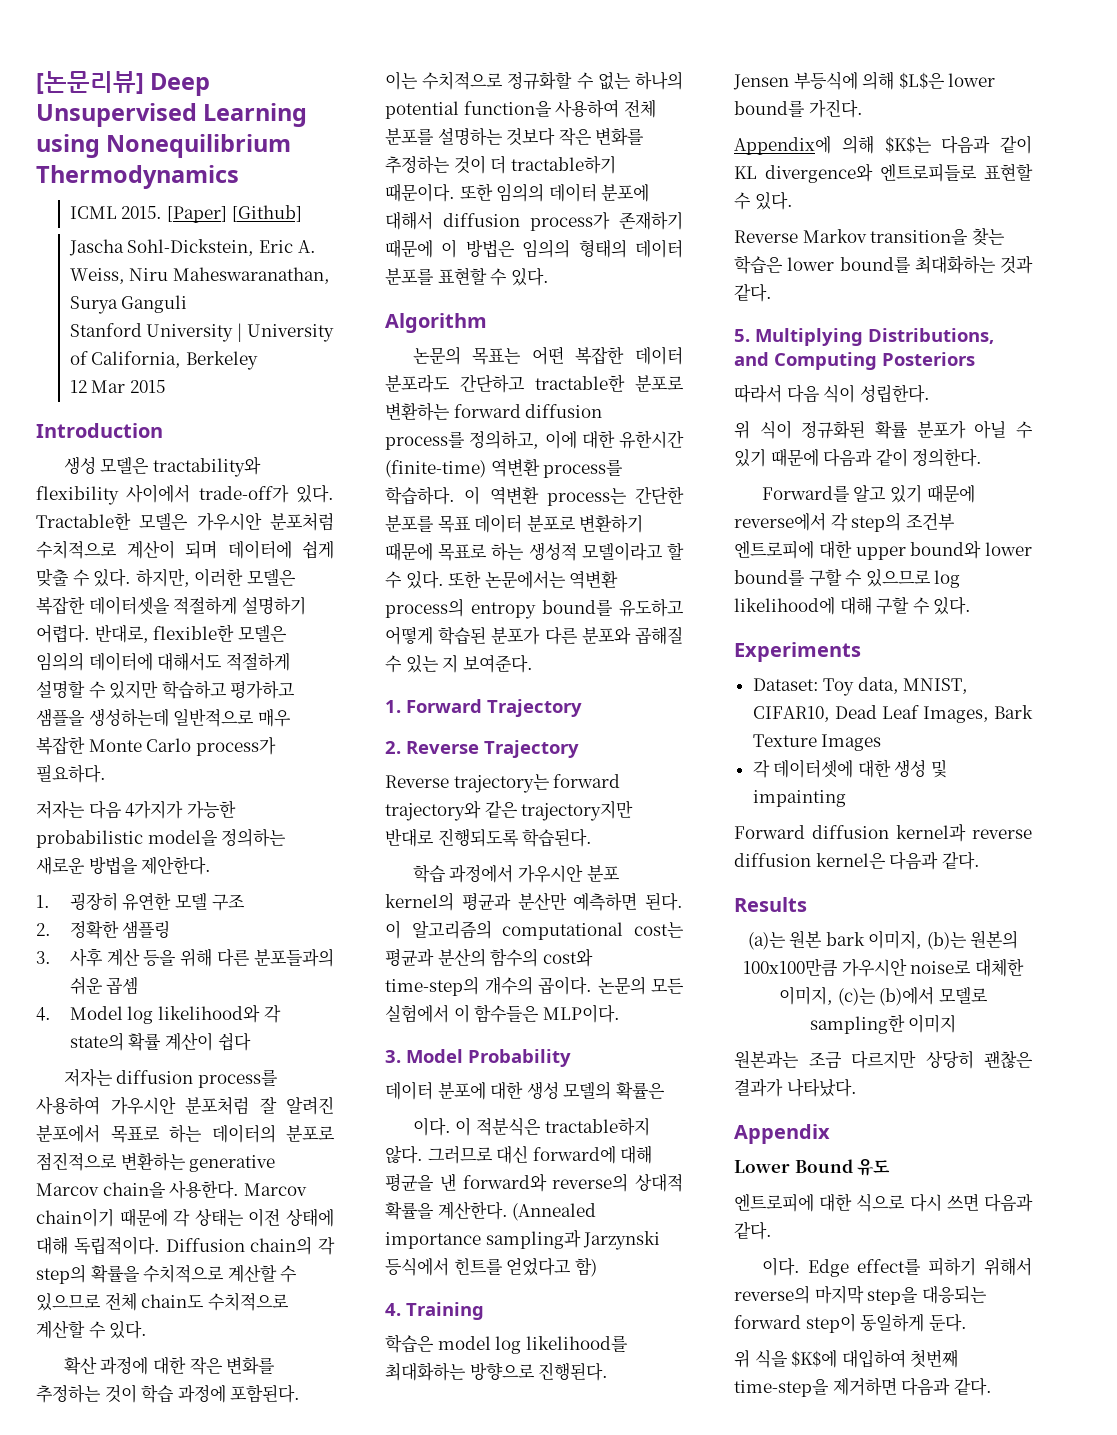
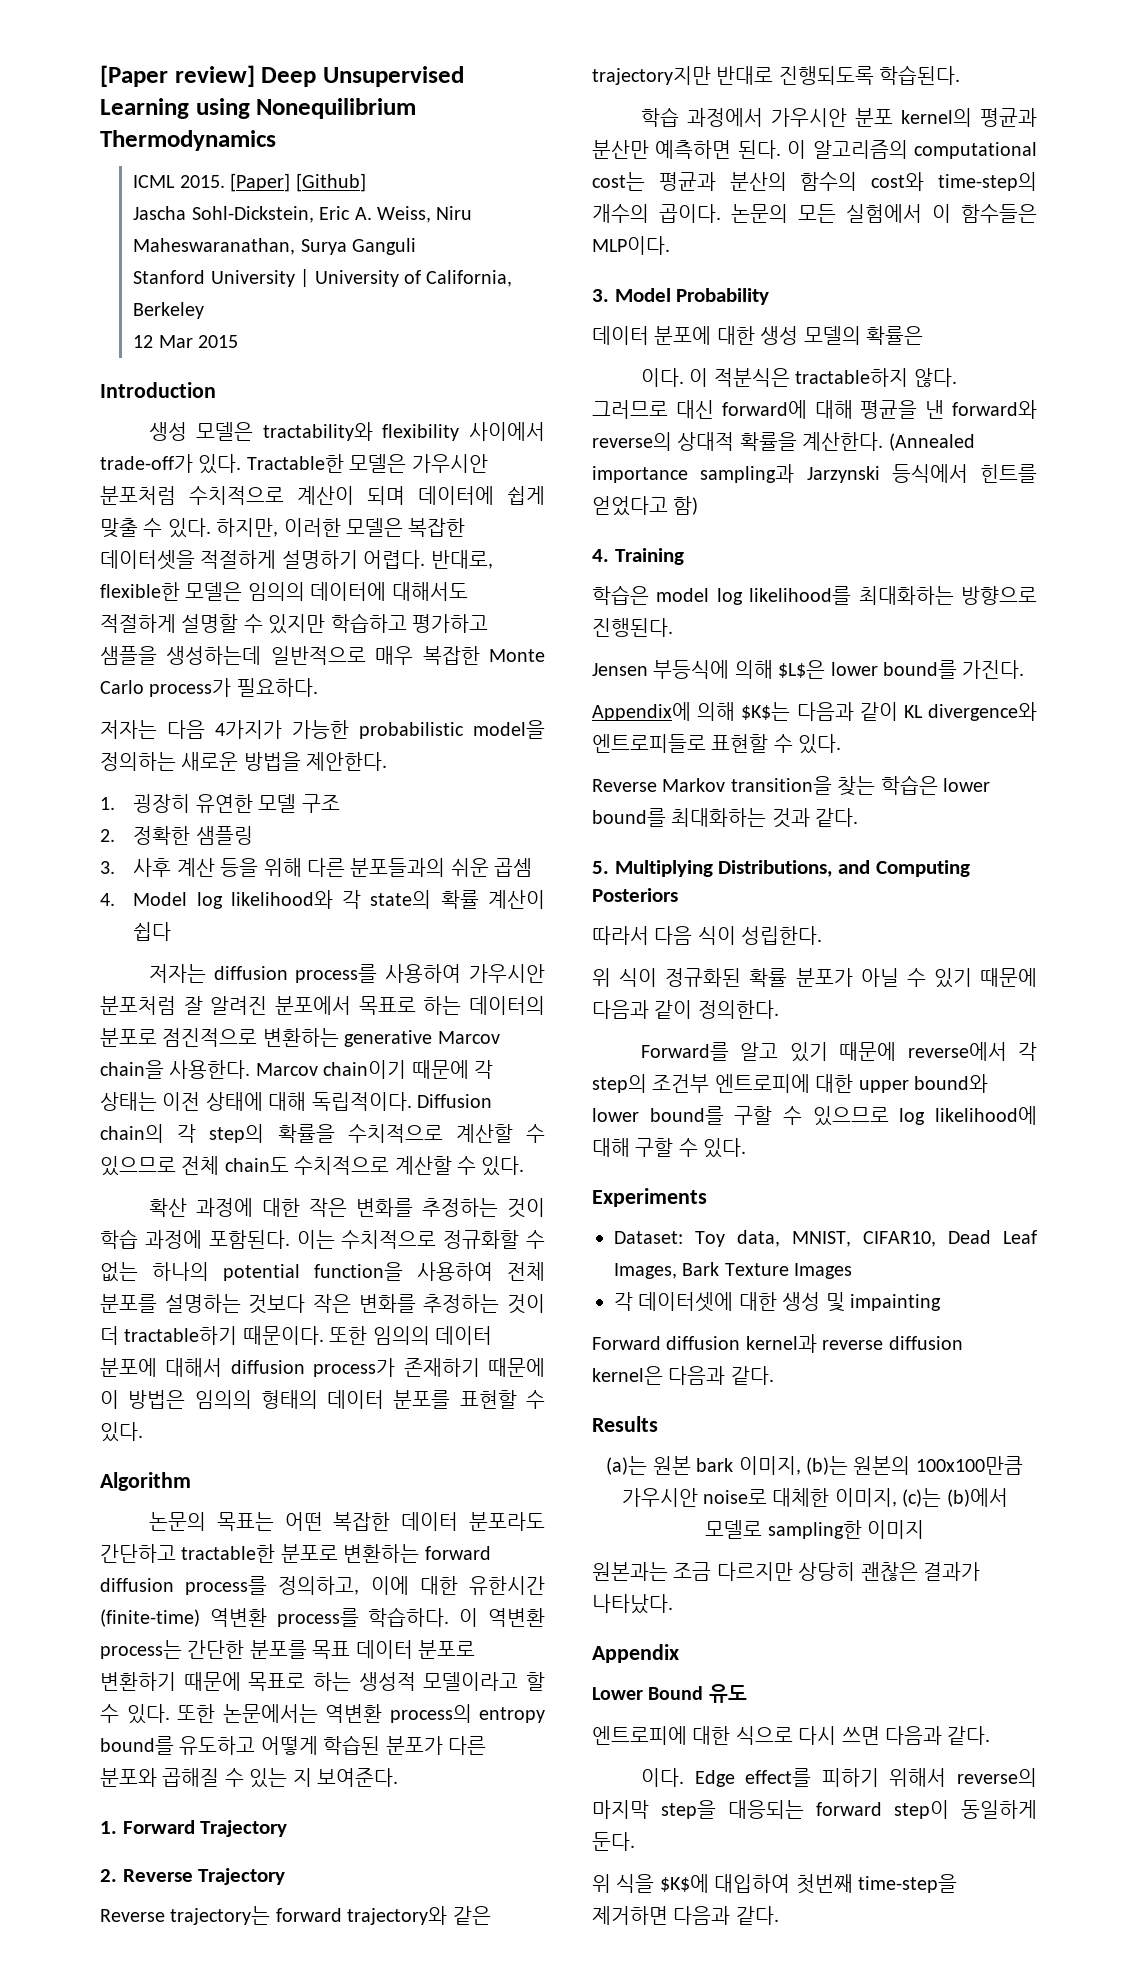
[36,71,144,94] [논문리뷰] -> [100,65,255,87] [Paper review]

